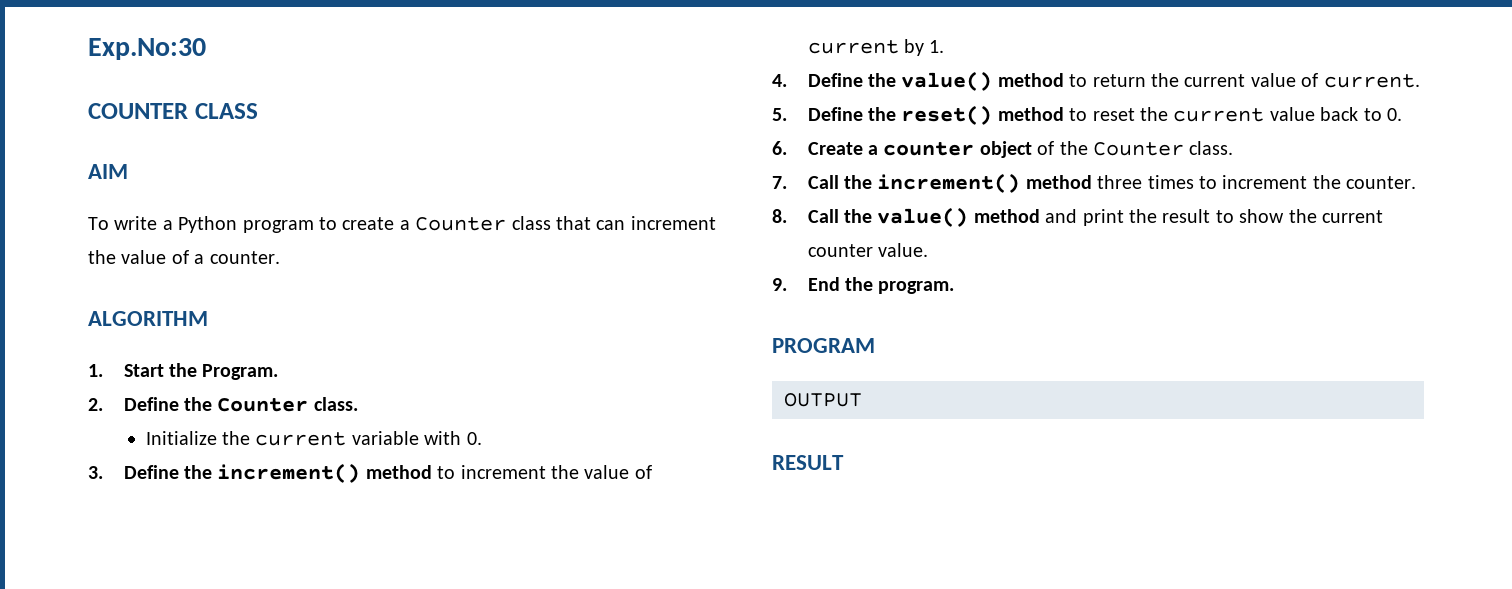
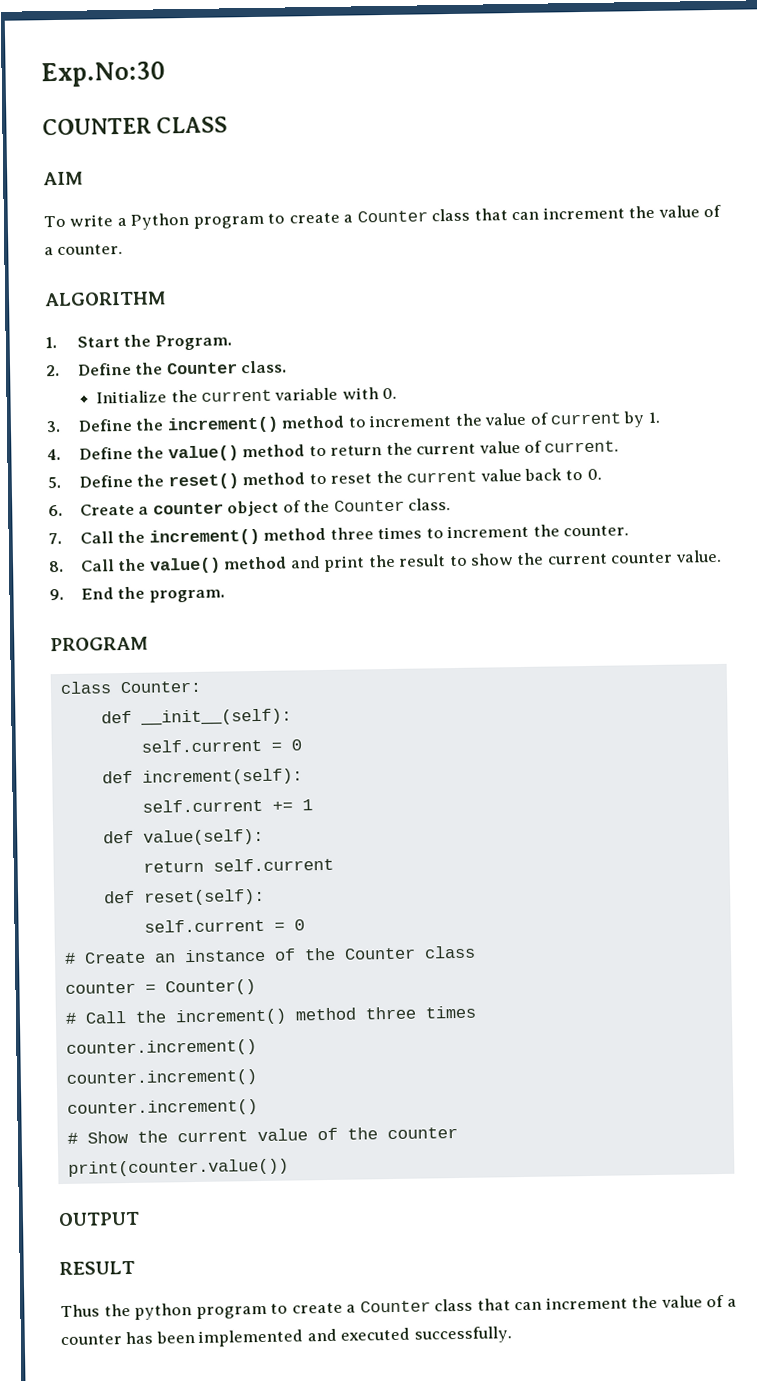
[784,393,862,407] [772,455,844,470] OUTPUT // RESULT -> [59,680,201,694] [100,708,292,726] [140,738,302,753] [101,768,303,786] [141,798,313,813] [102,828,264,846] [142,857,334,873] [103,888,265,906] [143,918,305,933] [63,945,476,964] [64,979,256,996] [64,1005,476,1026] [65,1039,257,1057] [65,1069,257,1087] [66,1099,258,1117] [66,1127,458,1144] [67,1158,289,1177] [58,1211,140,1227] [59,1260,135,1276] [60,1294,737,1320] [60,1326,512,1347] class Counter: // def __init__(self): // self.current = 0 // def increment(self): // self.current += 1 // def value(self): // return self.current // def reset(self): // self.current = 0 // # Create an instance of the Counter class // counter = Counter() // # Call the increment() method three times // counter.increment() // counter.increment() // counter.increment() // # Show the current value of the counter // print(counter.value()) // OUTPUT // RESULT // Thus the python program to create a Counter class that can increment the value of a counter has been implemented and executed successfully.

